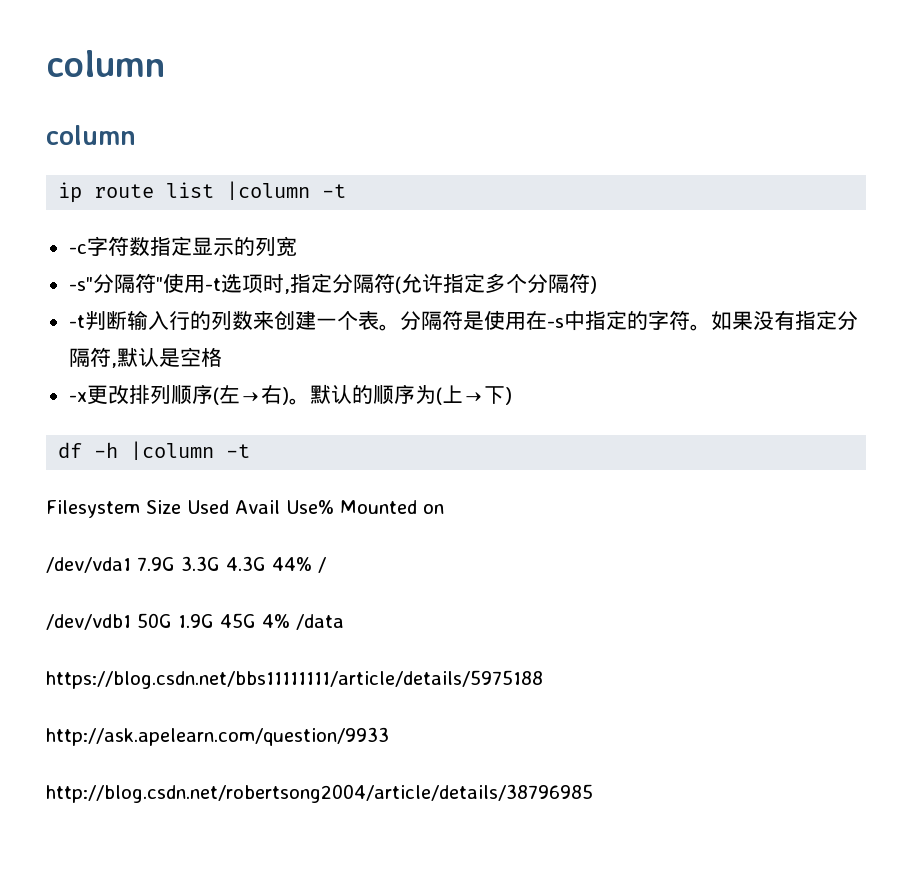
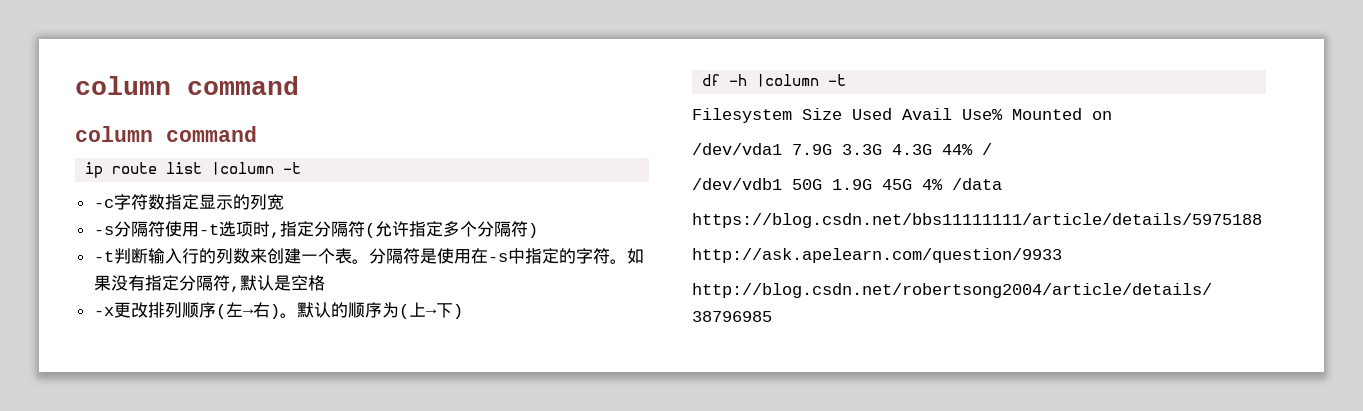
[46,50,165,77] [46,125,136,145] column // column -> [75,76,299,95] [75,126,257,142] column command // column command
[68,273,163,293] -s"分隔符" -> [93,221,165,237] -s分隔符

